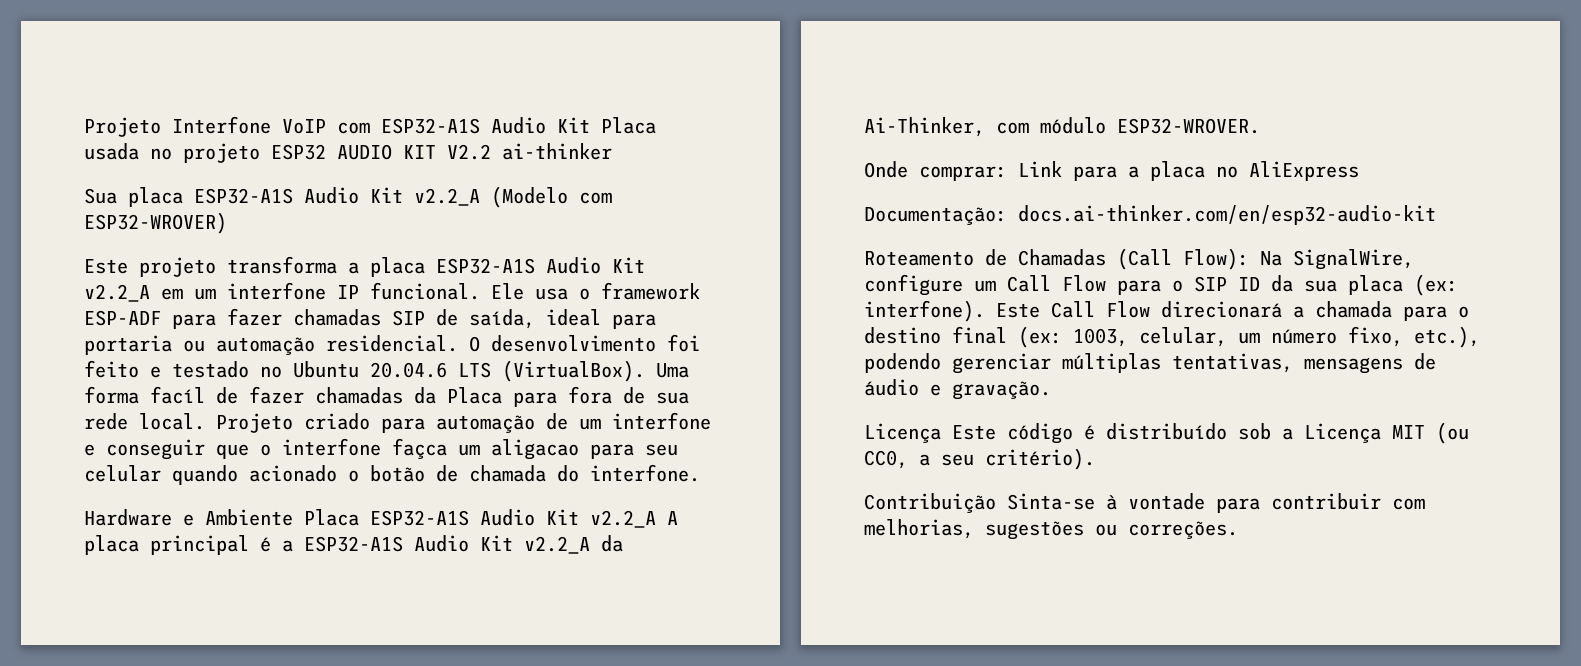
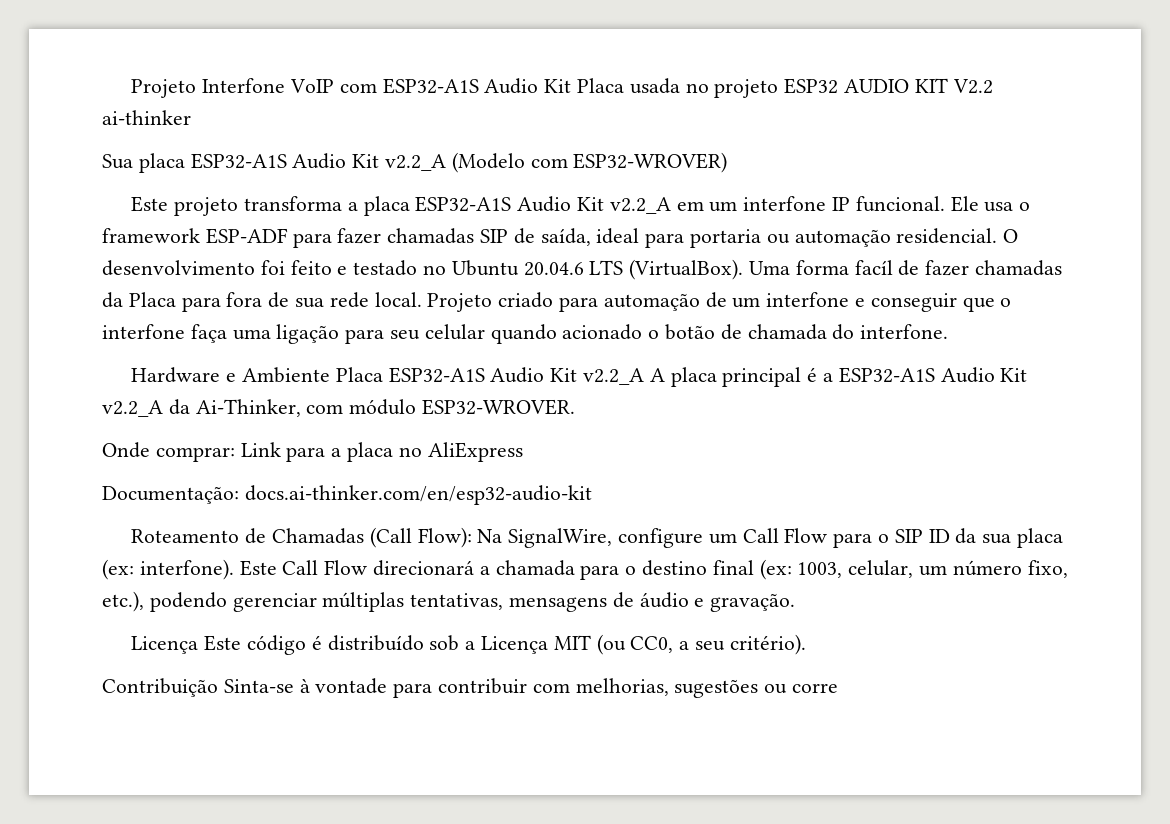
[392,438,579,460] façca um aligacao -> [190,324,340,344] faça uma ligação
[1128,521,1238,539] correções. -> [792,683,839,693] corre

